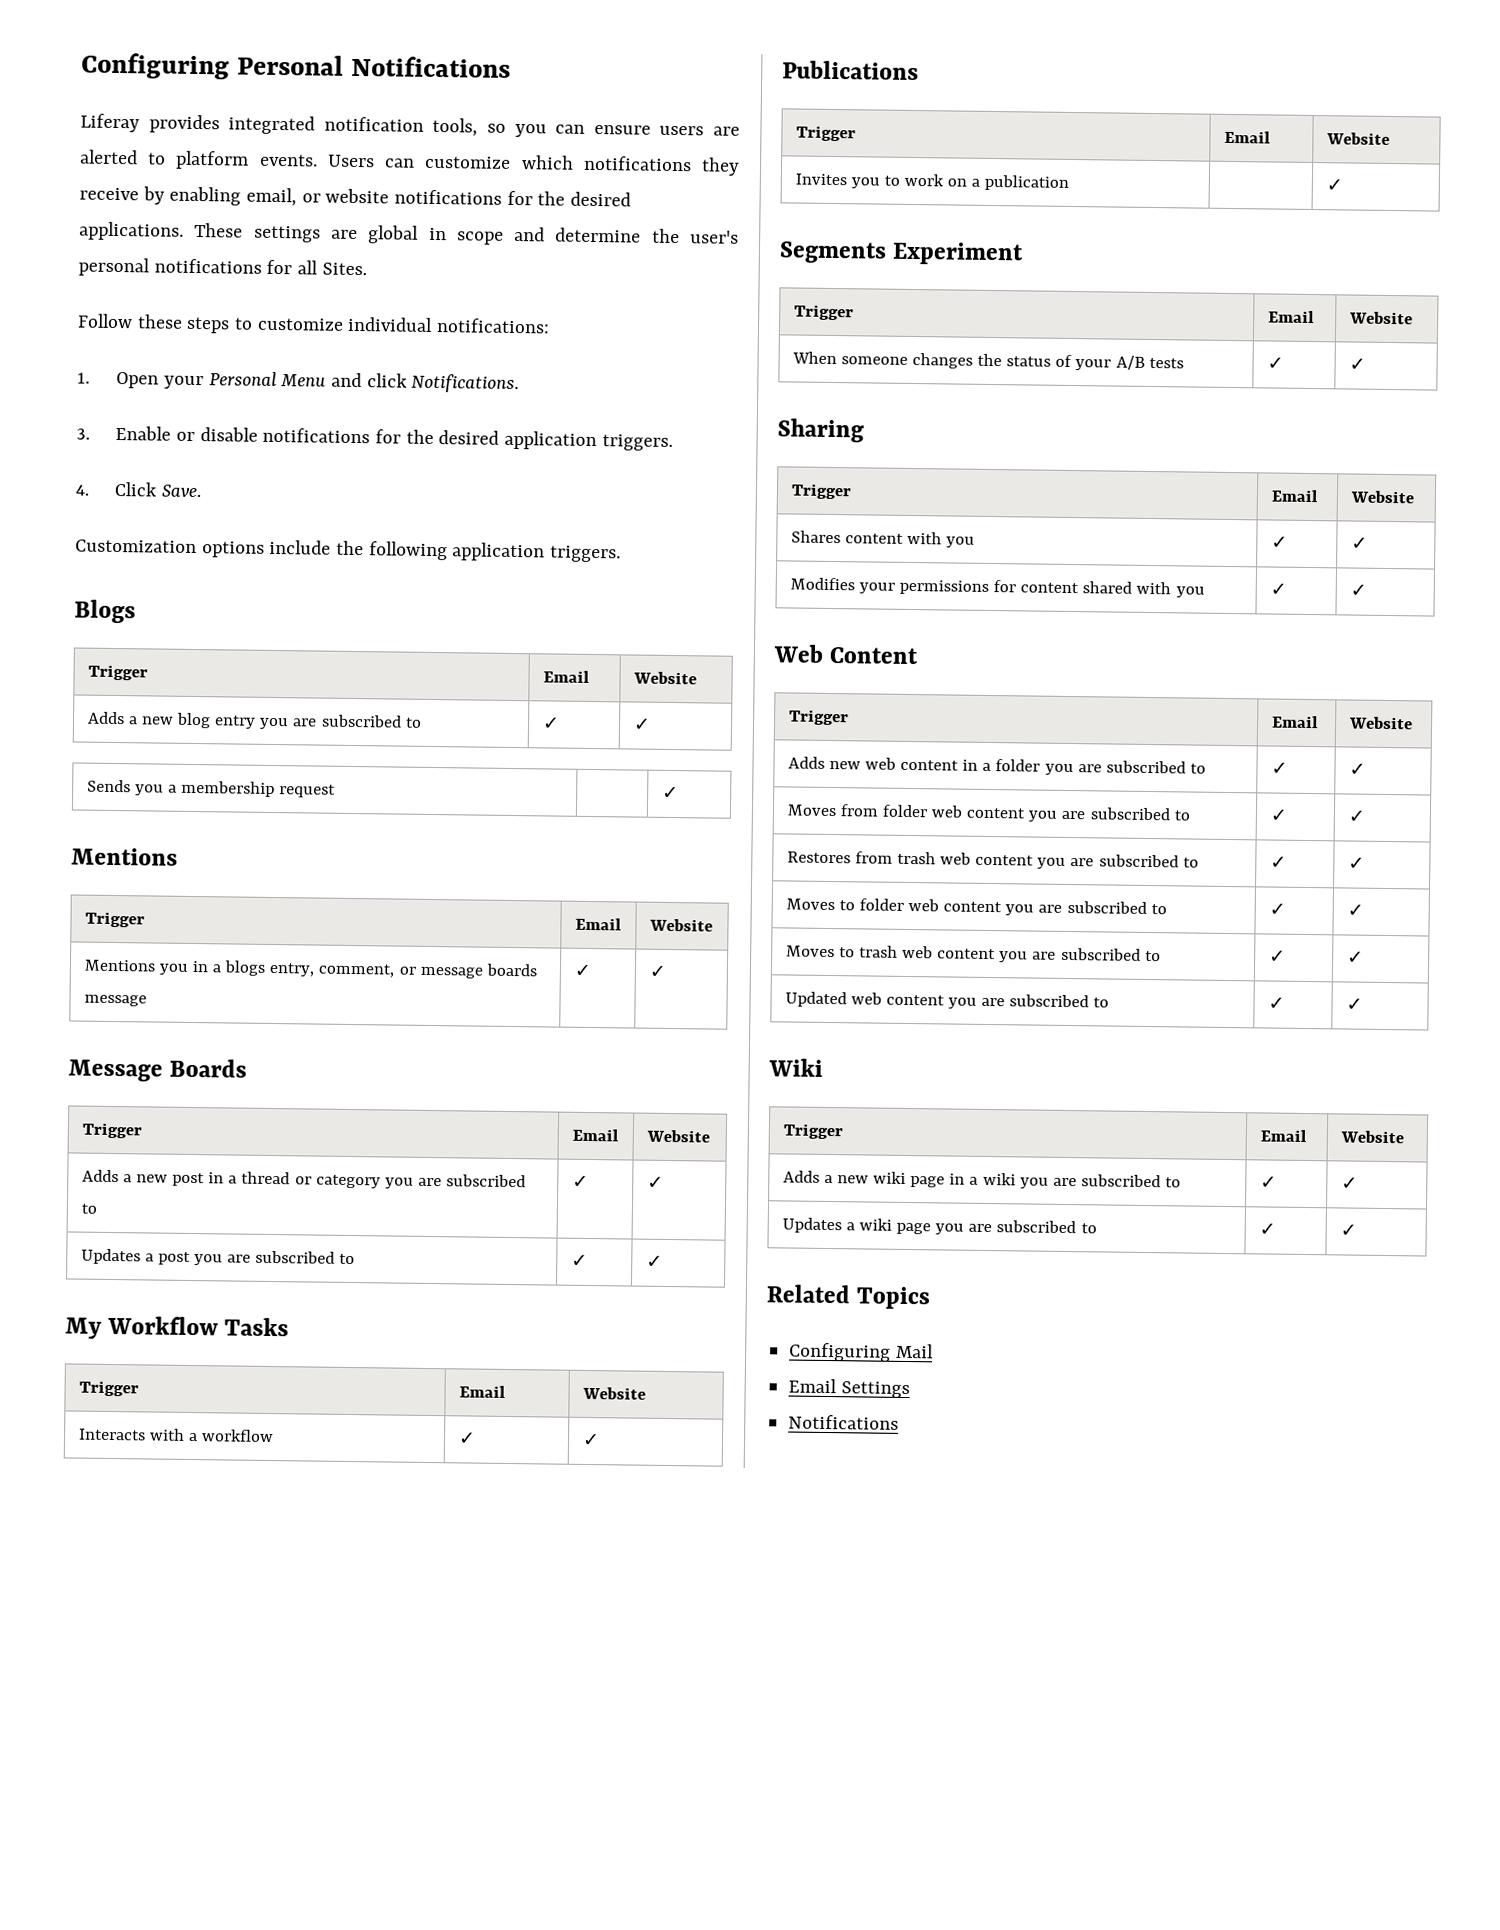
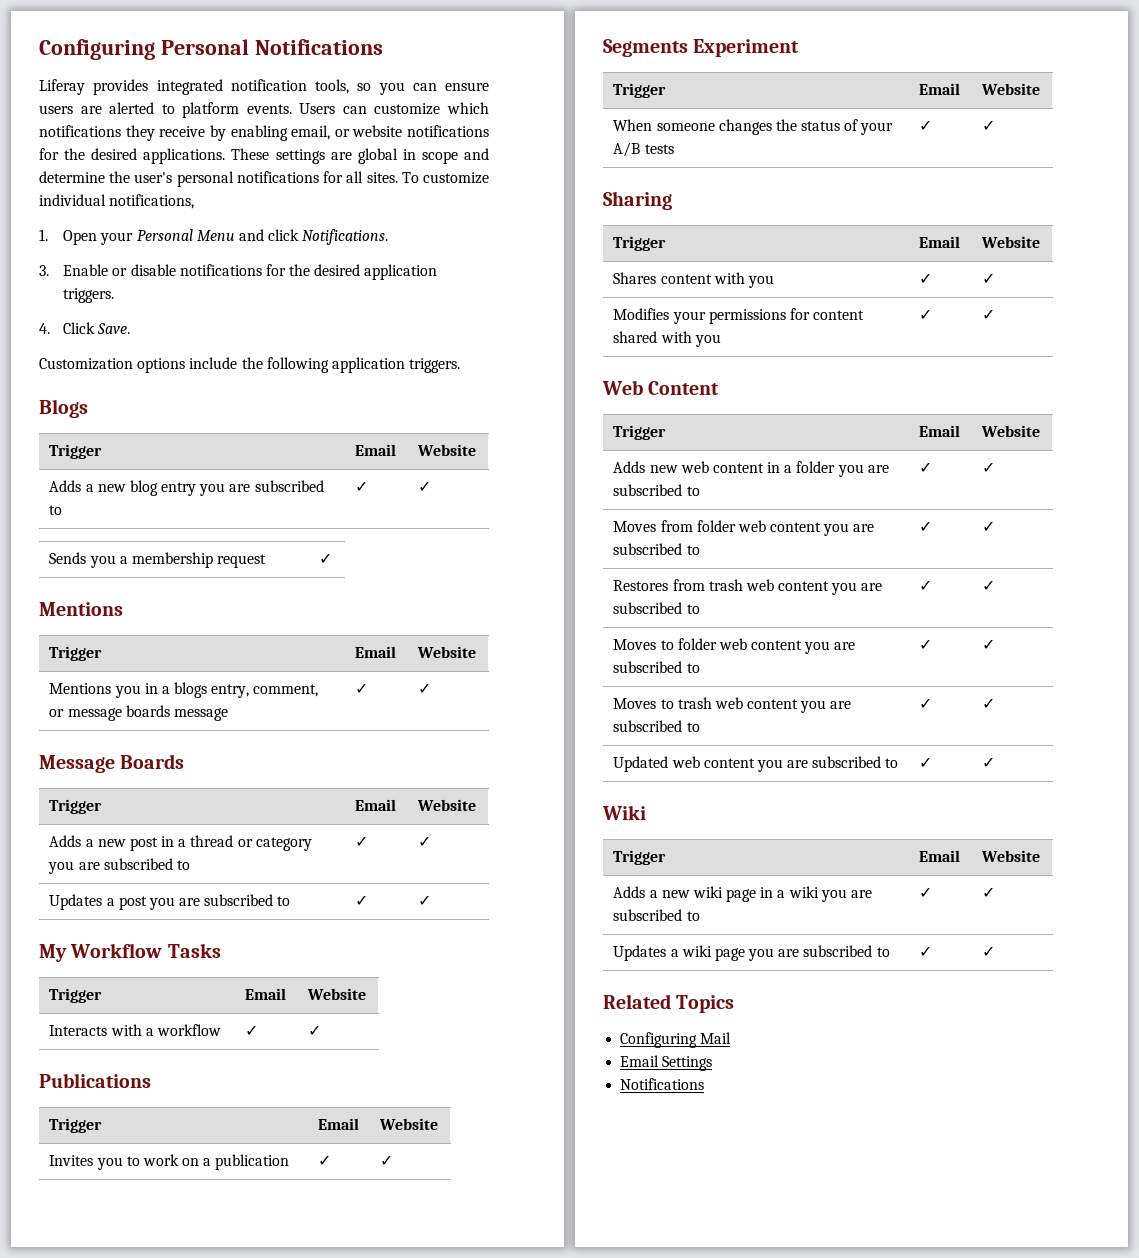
[321,262,367,276] [77,313,254,334] Sites. // Follow these steps to -> [366,172,419,183] sites. To
[436,318,551,334] notifications: -> [109,194,195,209] notifications,
(1070, 182) none -> [318,1155,332,1166] ✓

